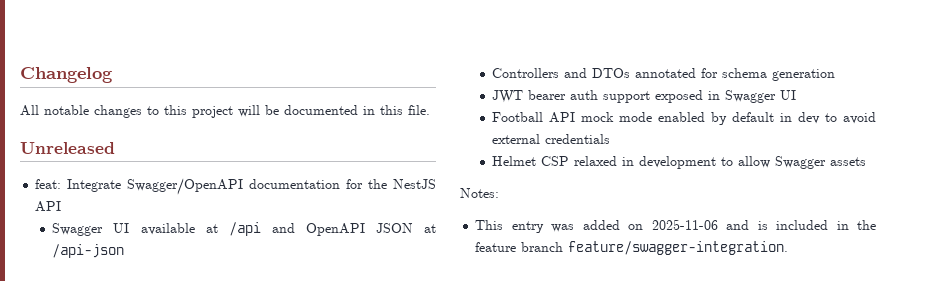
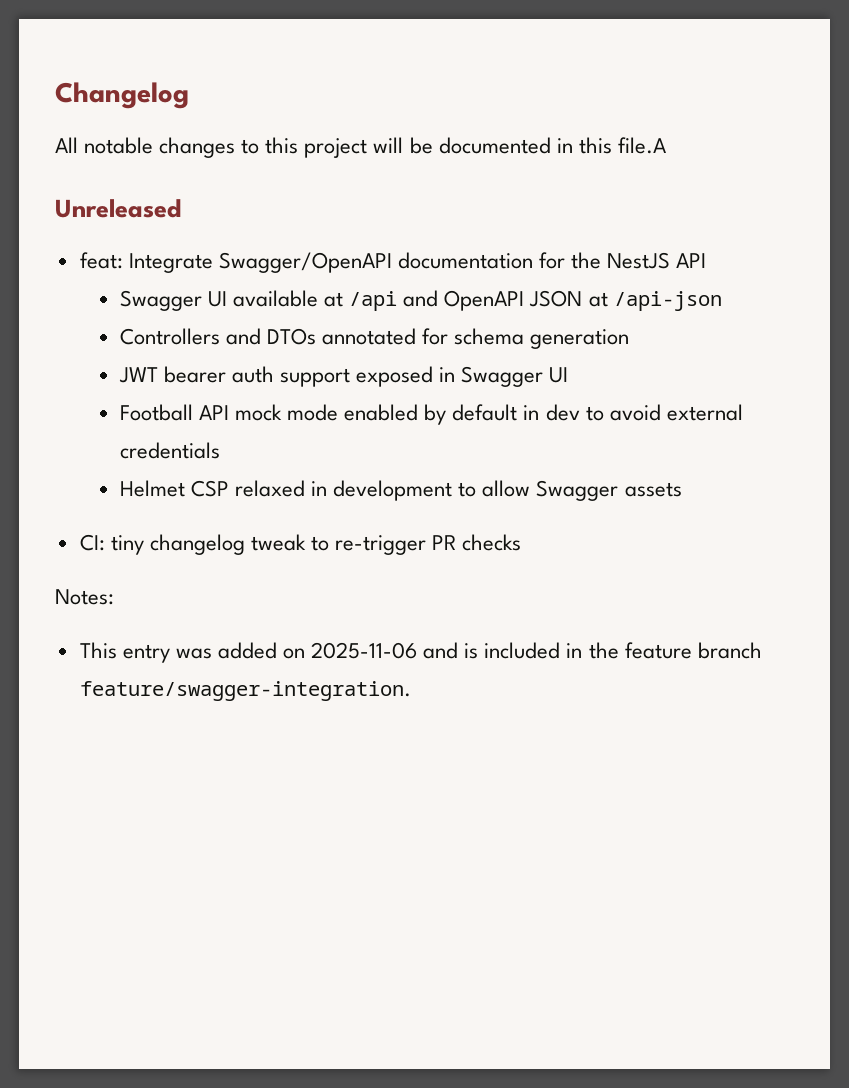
[408,105,430,115] file. -> [617,137,666,154] file.A
(867, 161) none -> [79,534,522,555] // CI: tiny changelog tweak to re-trigger PR checks

